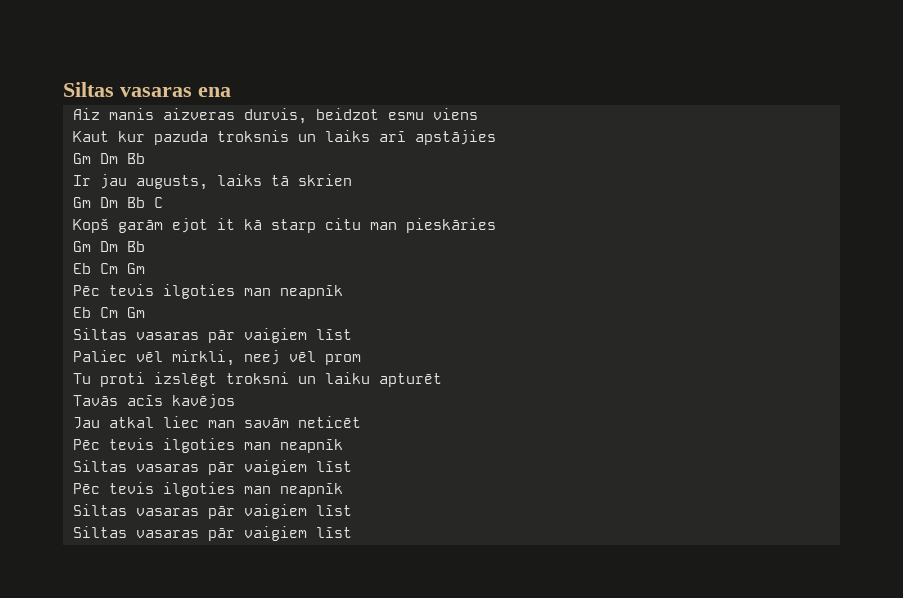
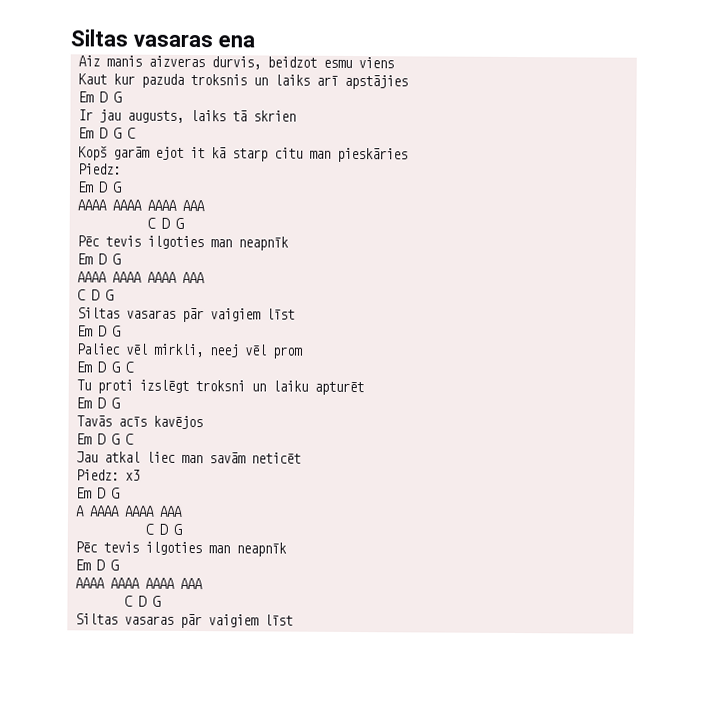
[72,153,145,164] Gm Dm Bb -> [78,91,123,103] Em D G
[72,197,145,208] Gm Dm Bb -> [78,127,123,139] Em D G
[72,241,145,252] [72,263,145,274] [72,284,343,299] [72,307,145,318] [72,328,352,343] Gm Dm Bb // Eb Cm Gm // Pēc tevis ilgoties man neapnīk // Eb Cm Gm // Siltas vasaras pār vaigiem līst -> [78,163,122,175] [77,181,123,193] [77,199,206,212] [147,217,185,229] [77,235,290,251] [77,253,122,265] [77,271,206,284] [77,289,115,301] [77,307,296,323] [77,325,122,337] Piedz: // Em D G // AAAA AAAA AAAA AAA // C D G // Pēc tevis ilgoties man neapnīk // Em D G // AAAA AAAA AAAA AAA // C D G // Siltas vasaras pār vaigiem līst // Em D G
(361, 359) none -> [76,361,135,373] // Em D G C
(442, 380) none -> [76,397,121,409] // Em D G
(235, 401) none -> [76,433,135,445] // Em D G C
[72,438,343,453] [72,460,352,475] [72,482,343,497] [72,504,352,519] Pēc tevis ilgoties man neapnīk // Siltas vasaras pār vaigiem līst // Pēc tevis ilgoties man neapnīk // Siltas vasaras pār vaigiem līst -> [76,469,141,481] [76,487,121,499] [75,505,184,517] [145,523,183,535] [75,541,288,557] [75,559,120,571] [75,577,204,590] [124,595,162,607] Piedz: x3 // Em D G // A AAAA AAAA AAA // C D G // Pēc tevis ilgoties man neapnīk // Em D G // AAAA AAAA AAAA AAA // C D G

